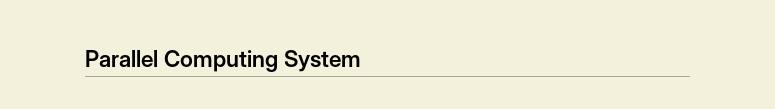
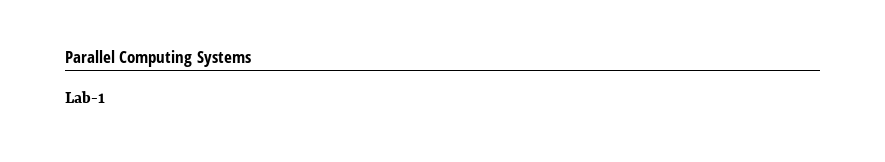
[284,50,362,72] System -> [196,51,251,67] [65,91,105,103] Systems // Lab-1

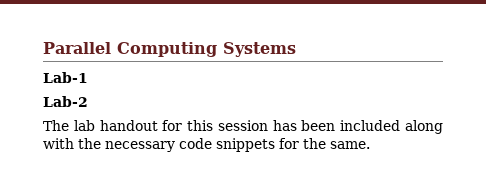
(105, 97) none -> [43,96,88,107] [43,120,443,134] [43,138,370,152] // Lab-2 // The lab handout for this session has been included along with the necessary code snippets for the same.

